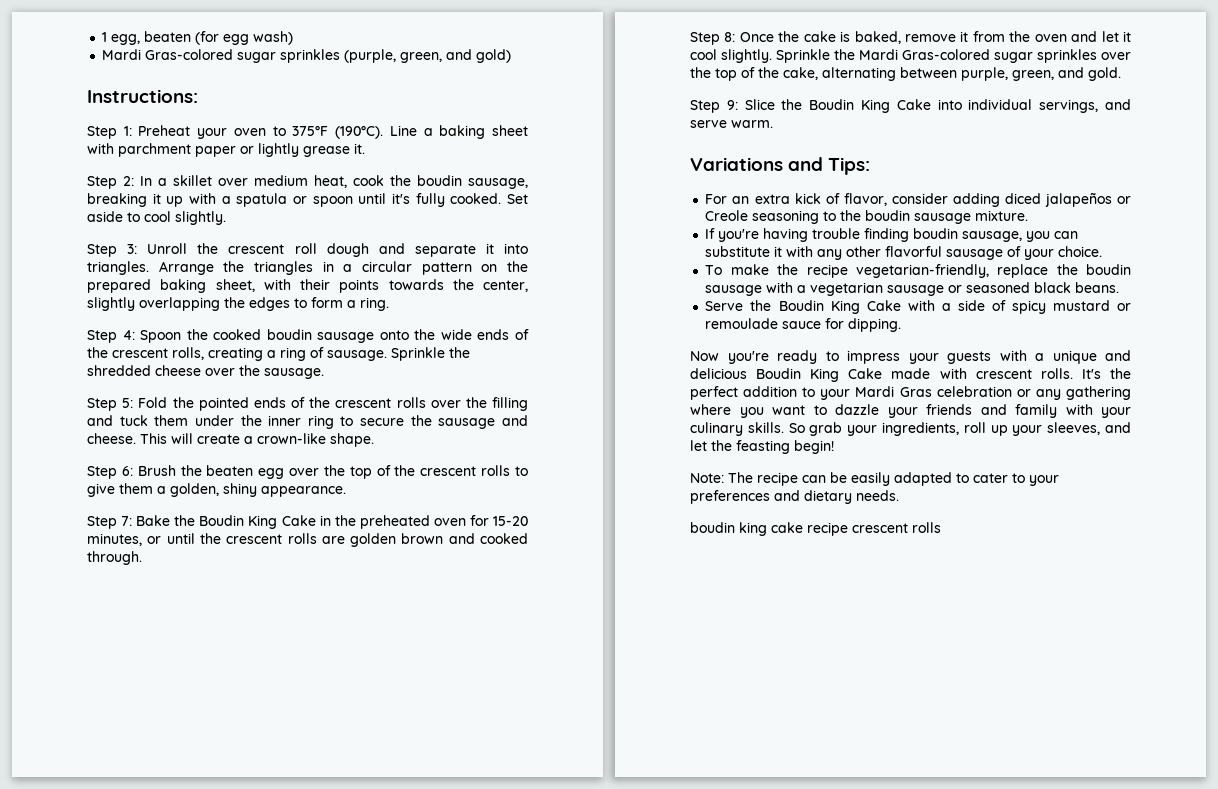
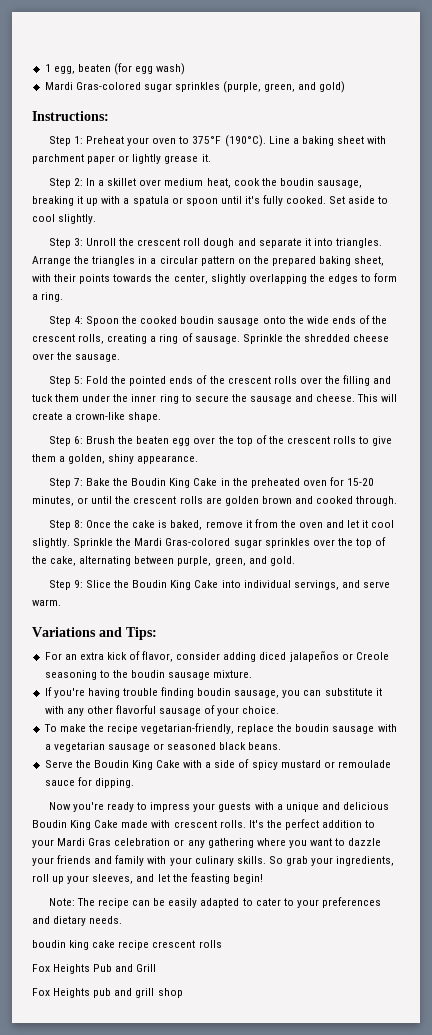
(941, 527) none -> [32,964,157,974] [32,988,183,998] // Fox Heights Pub and Grill // Fox Heights pub and grill shop

